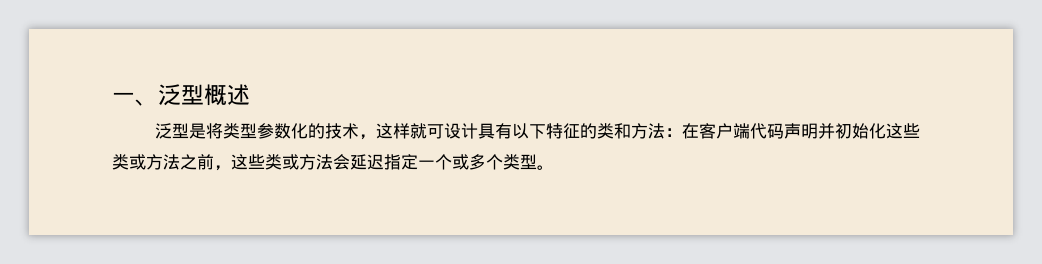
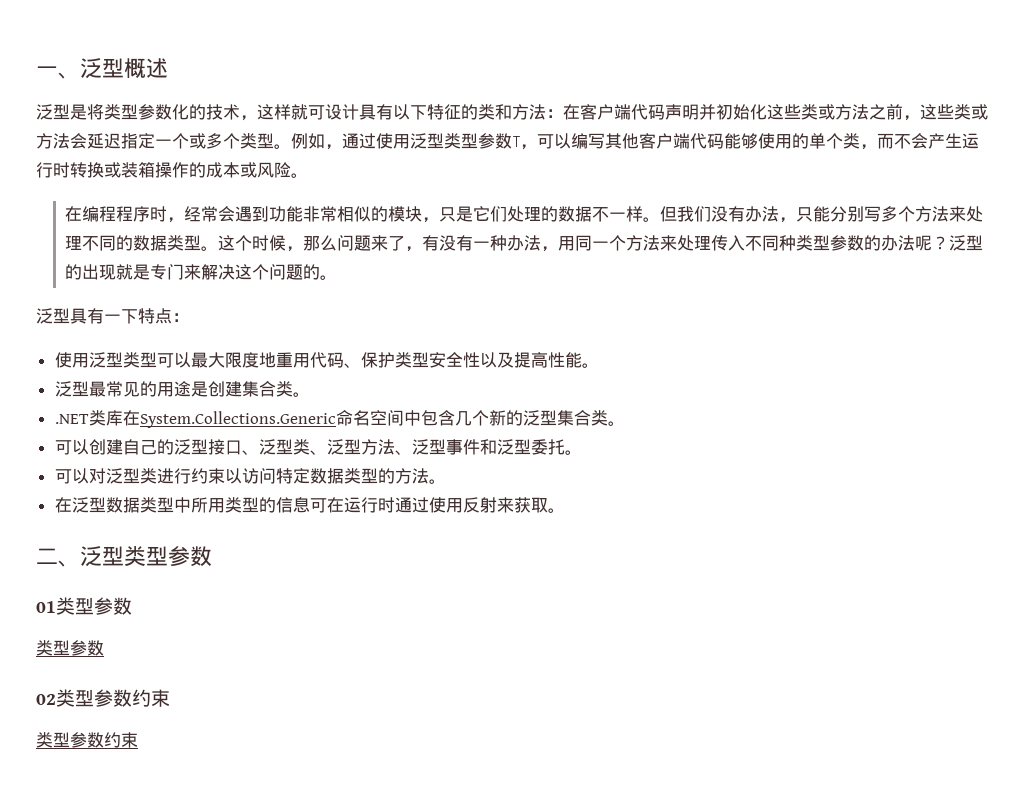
(554, 167) none -> [291,133,979,150] [36,162,308,178] [64,206,983,223] [64,235,983,252] [64,264,337,280] [36,308,189,324] [54,352,599,368] [54,381,310,397] [54,410,625,428] [54,439,582,455] [54,468,446,484] [54,497,565,513] [36,546,212,567] [36,597,132,615] [36,640,104,656] [36,689,170,707] [36,732,138,748] 例如，通过使用泛型类型参数T，可以编写其他客户端代码能够使用的单个类，而不会产生运行时转换或装箱操作的成本或风险。 // 在编程程序时，经常会遇到功能非常相似的模块，只是它们处理的数据不一样。但我们没有办法，只能分别写多个方法来处理不同的数据类型。这个时候，那么问题来了，有没有一种办法，用同一个方法来处理传入不同种类型参数的办法呢？泛型的出现就是专门来解决这个问题的。 // 泛型具有一下特点： // 使用泛型类型可以最大限度地重用代码、保护类型安全性以及提高性能。 // 泛型最常见的用途是创建集合类。 // .NET类库在System.Collections.Generic命名空间中包含几个新的泛型集合类。 // 可以创建自己的泛型接口、泛型类、泛型方法、泛型事件和泛型委托。 // 可以对泛型类进行约束以访问特定数据类型的方法。 // 在泛型数据类型中所用类型的信息可在运行时通过使用反射来获取。 // 二、泛型类型参数 // 01类型参数 // 类型参数 // 02类型参数约束 // 类型参数约束

